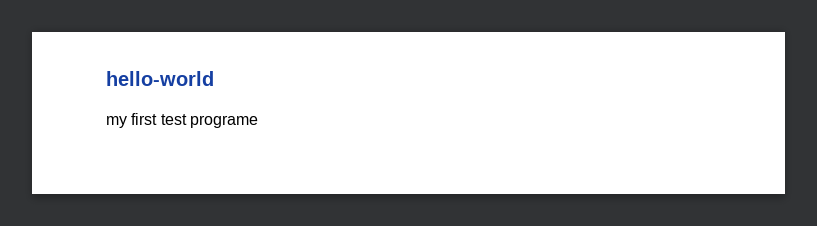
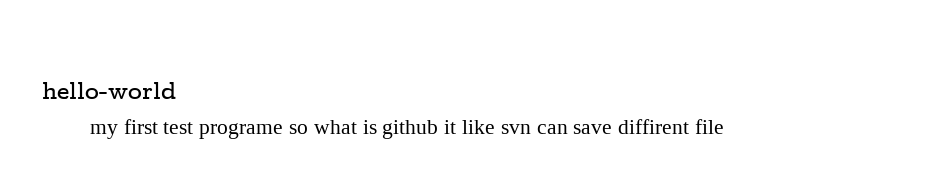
(258, 121) none -> [288,119,725,139] so what is github it like svn can save diffirent file

